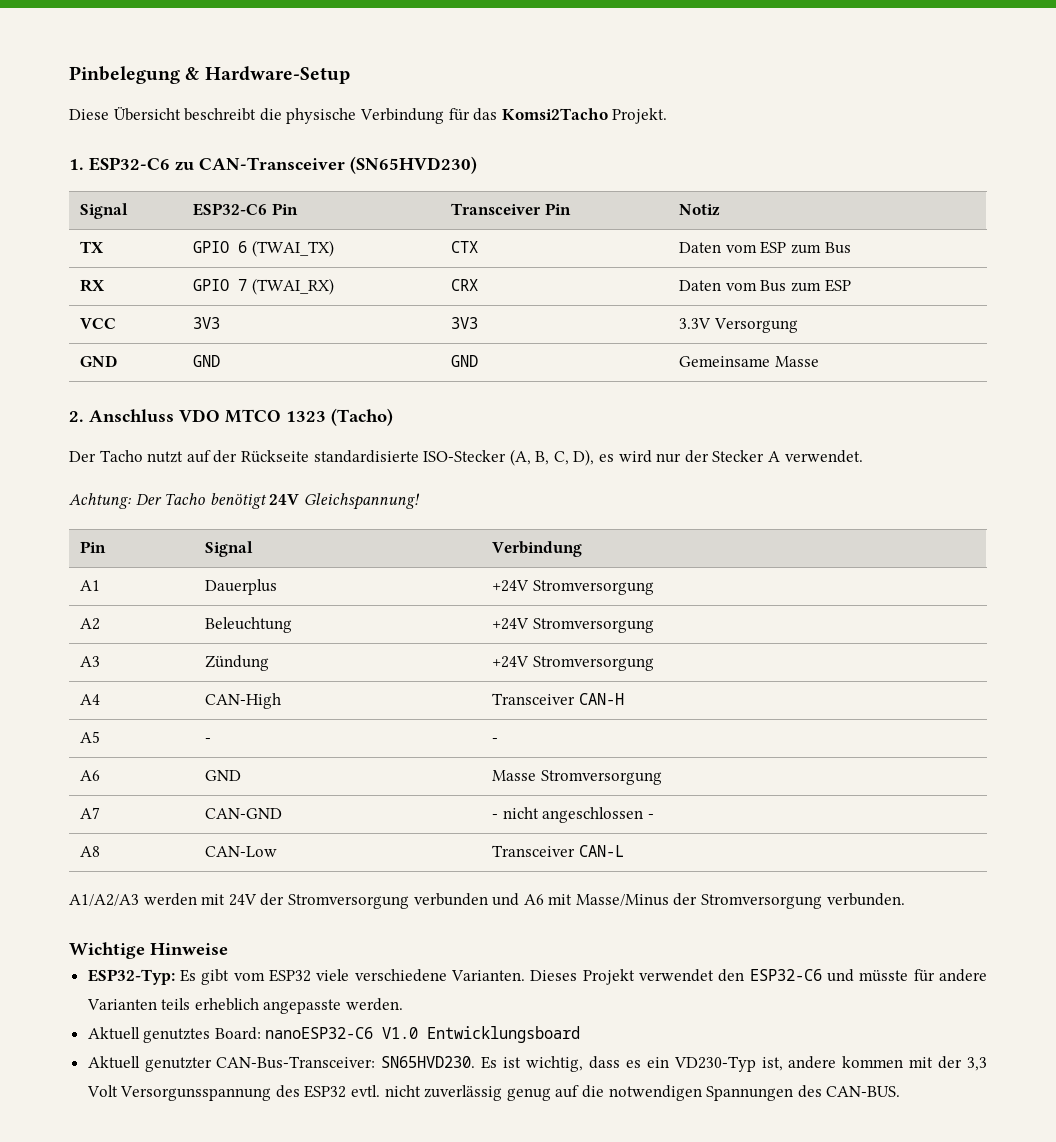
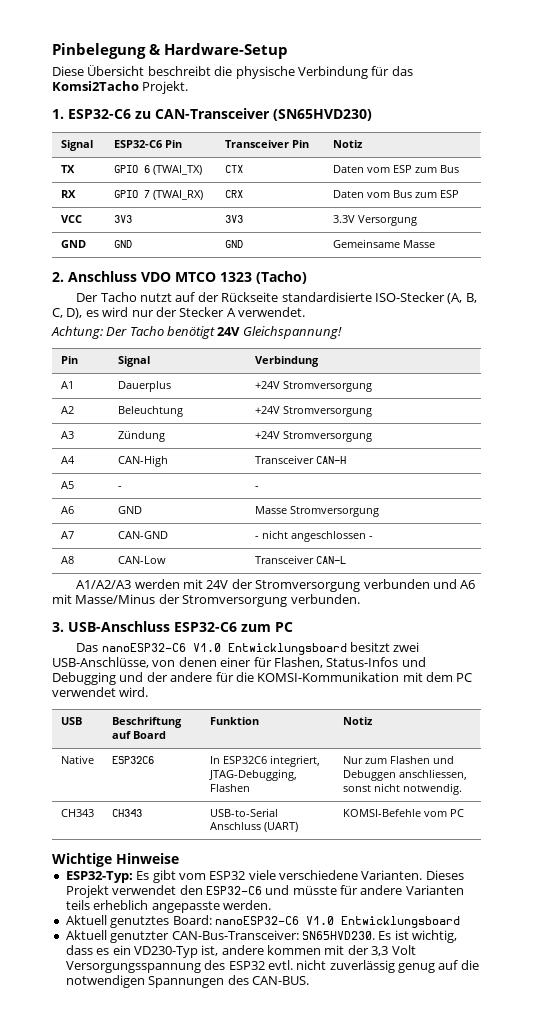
(905, 899) none -> [52,621,293,632] [76,642,420,655] [52,657,426,668] [52,672,473,685] [52,687,149,697] [60,717,82,725] [111,717,182,728] [111,731,166,739] [209,717,259,725] [342,717,373,725] [60,755,94,764] [111,756,154,764] [209,755,320,767] [208,769,297,781] [209,784,250,792] [342,756,454,764] [342,769,467,781] [342,783,462,795] [60,809,94,817] [111,809,142,817] [209,808,278,817] [209,822,298,832] [342,809,464,817] // 3. USB-Anschluss ESP32-C6 zum PC // Das nanoESP32‑C6 V1.0 Entwicklungsboard besitzt zwei USB-Anschlüsse, von denen einer für Flashen, Status-Infos und Debugging und der andere für die KOMSI-Kommunikation mit dem PC verwendet wird. // USB | Beschriftung auf Board | Funktion | Notiz // Native | ESP32C6 | In ESP32C6 integriert, JTAG-Debugging, Flashen | Nur zum Flashen und Debuggen anschliessen, sonst nicht notwendig. // CH343 | CH343 | USB-to-Serial Anschluss (UART) | KOMSI-Befehle vom PC
[120,1086,272,1101] Versorgunsspannung -> [65,961,201,973] Versorgungsspannung

